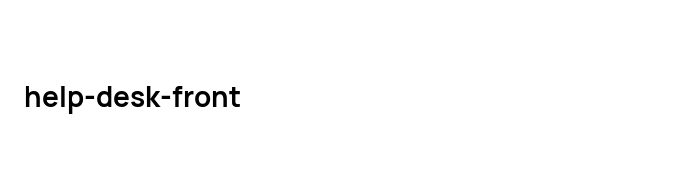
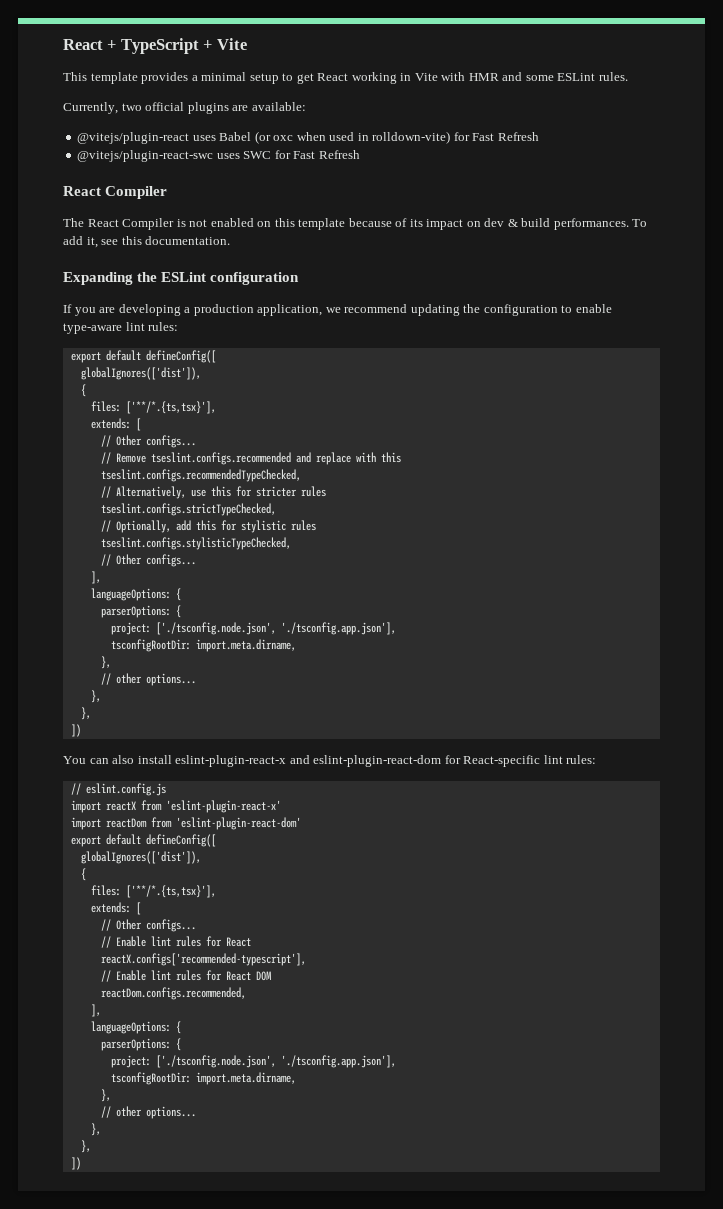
[24,86,241,114] help-desk-front -> [63,38,247,54] [63,72,628,84] [63,102,306,114] [77,131,539,144] [77,150,360,162] [63,186,168,199] [63,218,648,230] [63,236,231,248] [63,272,300,285] [63,304,612,316] [63,322,179,334] [70,350,216,363] [80,367,201,380] [80,384,86,397] [90,401,216,414] [90,418,141,431] [100,435,196,448] [100,452,401,465] [100,469,301,482] [100,486,326,499] [100,503,276,516] [100,520,316,533] [100,537,291,550] [100,554,196,567] [90,571,101,584] [90,588,181,601] [100,605,181,618] [110,622,396,635] [110,639,296,652] [100,656,111,669] [100,673,196,686] [90,690,101,703] [80,707,91,720] [70,724,81,737] [63,755,597,767] [70,783,166,796] [70,800,281,813] [70,817,301,830] [70,834,216,847] [80,851,201,864] [80,868,86,881] [90,885,216,898] [90,902,141,915] [100,919,196,932] [100,936,251,948] [100,953,306,966] [100,970,271,982] [100,987,246,1000] [90,1004,101,1017] [90,1021,181,1034] [100,1038,181,1051] [110,1055,396,1068] [110,1072,296,1085] [100,1089,111,1102] [100,1106,196,1119] [90,1123,101,1136] [80,1140,91,1153] [70,1157,81,1170] React + TypeScript + Vite // This template provides a minimal setup to get React working in Vite with HMR and some ESLint rules. // Currently, two official plugins are available: // @vitejs/plugin-react uses Babel (or oxc when used in rolldown-vite) for Fast Refresh // @vitejs/plugin-react-swc uses SWC for Fast Refresh // React Compiler // The React Compiler is not enabled on this template because of its impact on dev & build performances. To add it, see this documentation. // Expanding the ESLint configuration // If you are developing a production application, we recommend updating the configuration to enable type-aware lint rules: // export default defineConfig([ // globalIgnores(['dist']), // { // files: ['**/*.{ts,tsx}'], // extends: [ // // Other configs... // // Remove tseslint.configs.recommended and replace with this // tseslint.configs.recommendedTypeChecked, // // Alternatively, use this for stricter rules // tseslint.configs.strictTypeChecked, // // Optionally, add this for stylistic rules // tseslint.configs.stylisticTypeChecked, // // Other configs... // ], // languageOptions: { // parserOptions: { // project: ['./tsconfig.node.json', './tsconfig.app.json'], // tsconfigRootDir: import.meta.dirname, // }, // // other options... // }, // }, // ]) // You can also install eslint-plugin-react-x and eslint-plugin-react-dom for React-specific lint rules: // // eslint.config.js // import reactX from 'eslint-plugin-react-x' // import reactDom from 'eslint-plugin-react-dom' // export default defineConfig([ // globalIgnores(['dist']), // { // files: ['**/*.{ts,tsx}'], // extends: [ // // Other configs... // // Enable lint rules for React // reactX.configs['recommended-typescript'], // // Enable lint rules for React DOM // reactDom.configs.recommended, // ], // languageOptions: { // parserOptions: { // project: ['./tsconfig.node.json', './tsconfig.app.json'], // tsconfigRootDir: import.meta.dirname, // }, // // other options... // }, // }, // ])

